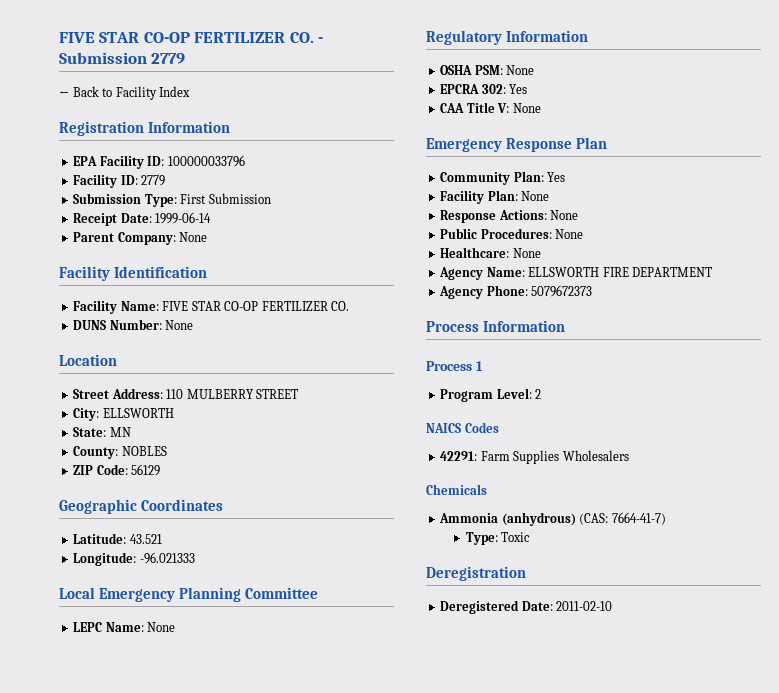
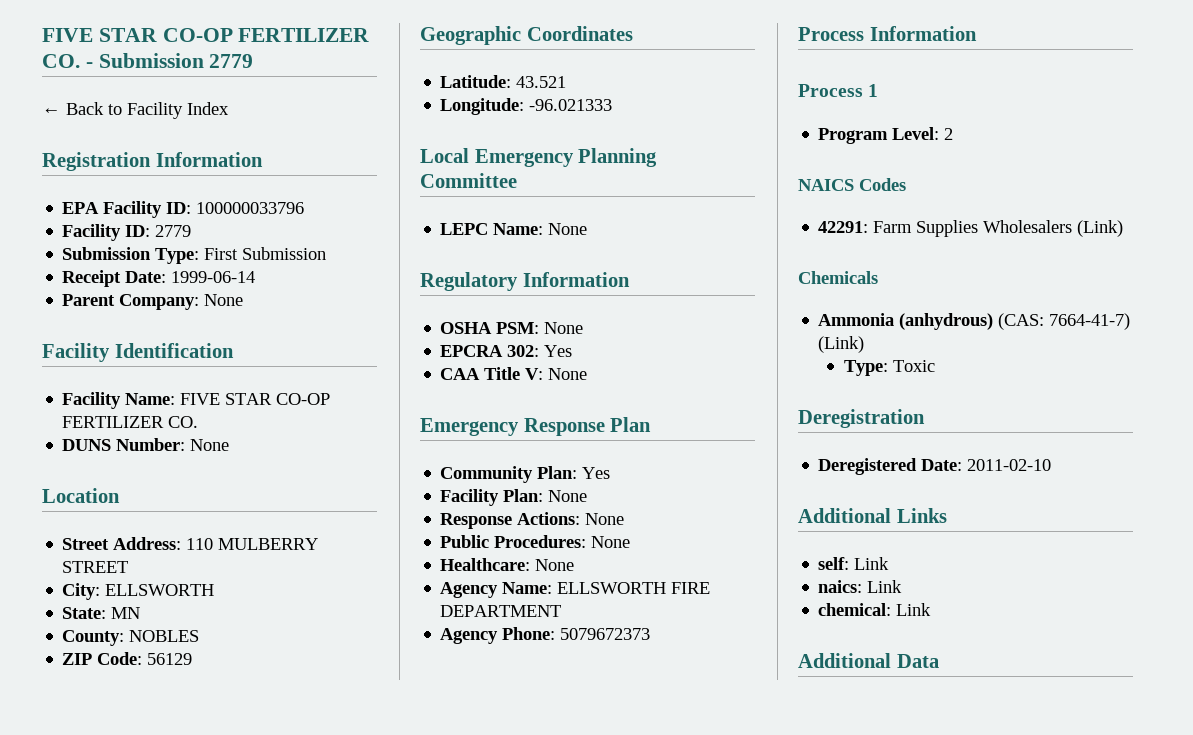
(629, 455) none -> [1077,220,1124,237] (Link)
(666, 518) none -> [818,336,865,353] (Link)
(613, 606) none -> [798,508,947,523] [818,557,890,570] [818,580,903,593] [818,603,932,616] [798,653,939,668] // Additional Links // self: Link // naics: Link // chemical: Link // Additional Data

